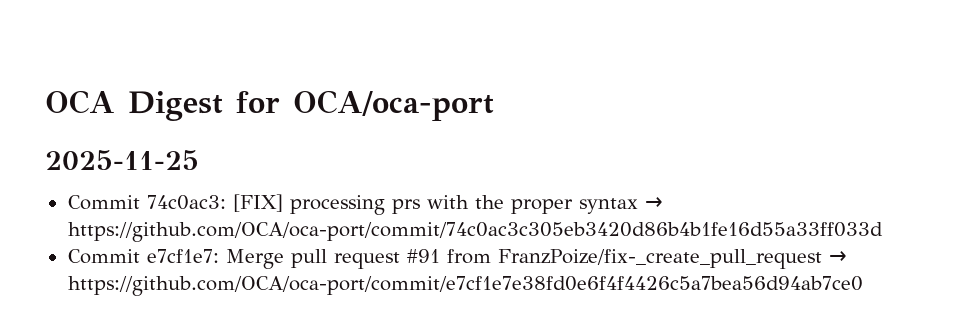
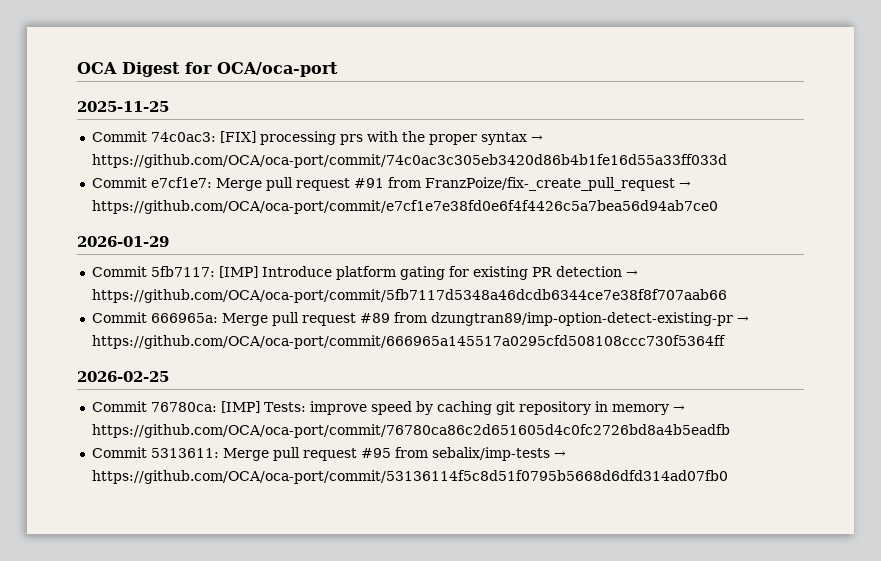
(863, 286) none -> [77,236,169,247] [91,266,638,280] [91,289,727,303] [91,312,749,326] [91,335,726,349] [77,371,169,382] [91,401,685,415] [91,424,730,438] [91,447,566,461] [91,470,728,484] // 2026-01-29 // Commit 5fb7117: [IMP] Introduce platform gating for existing PR detection → https://github.com/OCA/oca-port/commit/5fb7117d5348a46dcdb6344ce7e38f8f707aab66 // Commit 666965a: Merge pull request #89 from dzungtran89/imp-option-detect-existing-pr → https://github.com/OCA/oca-port/commit/666965a145517a0295cfd508108ccc730f5364ff // 2026-02-25 // Commit 76780ca: [IMP] Tests: improve speed by caching git repository in memory → https://github.com/OCA/oca-port/commit/76780ca86c2d651605d4c0fc2726bd8a4b5eadfb // Commit 5313611: Merge pull request #95 from sebalix/imp-tests → https://github.com/OCA/oca-port/commit/53136114f5c8d51f0795b5668d6dfd314ad07fb0

